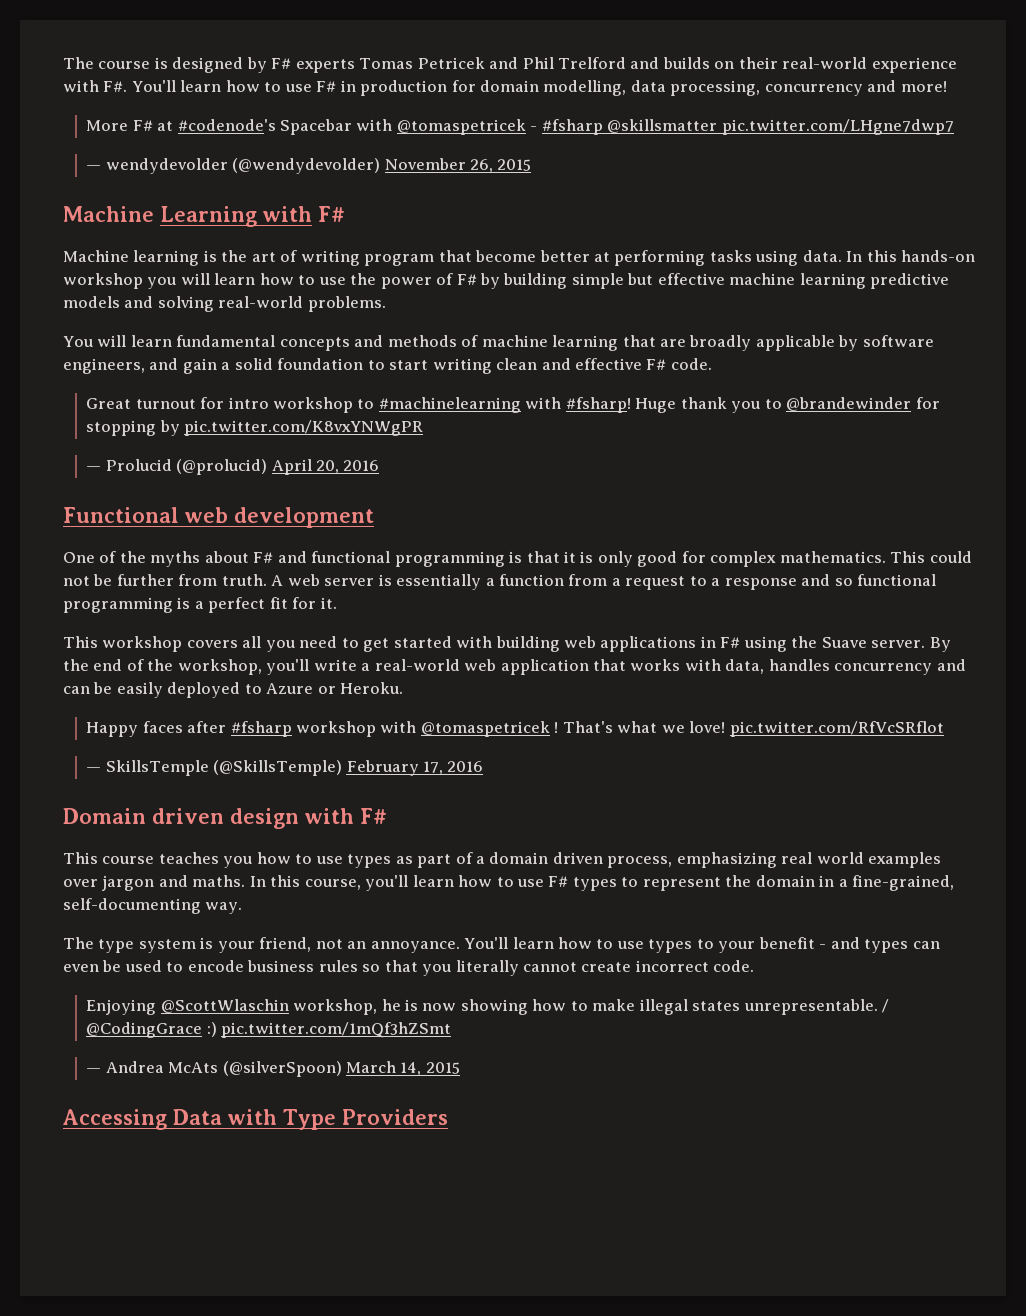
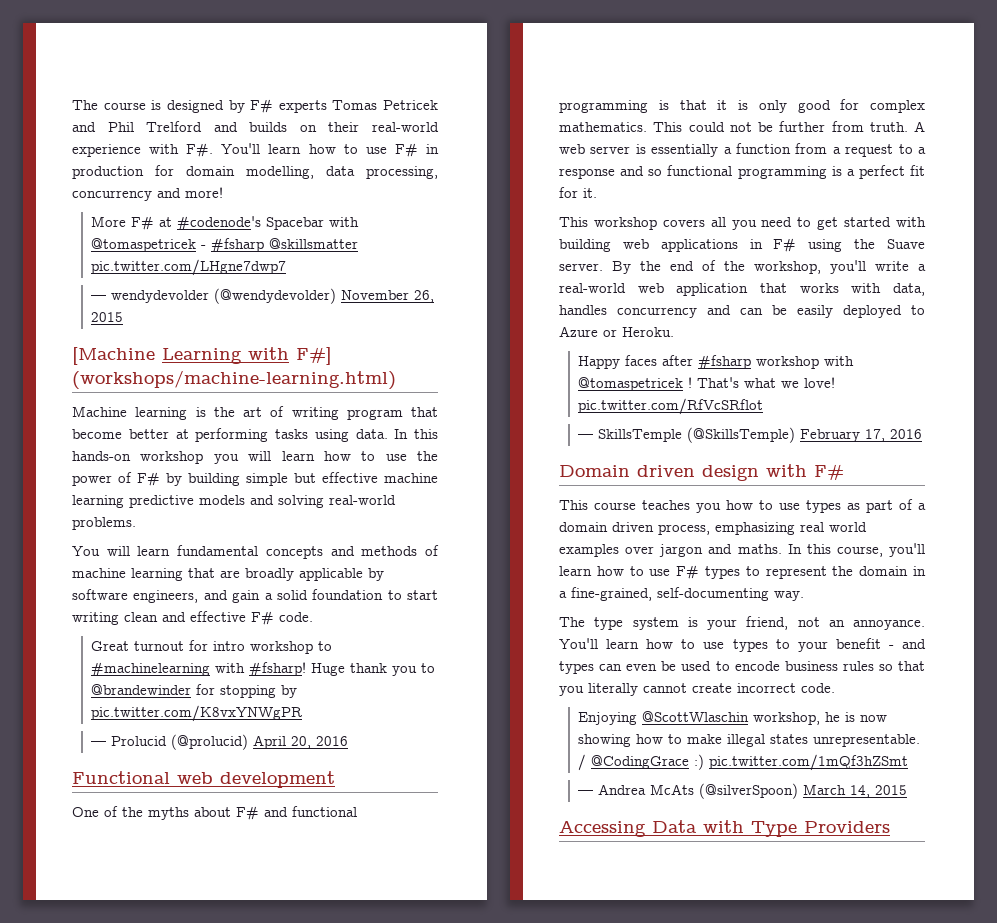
[63,206,154,222] Machine -> [72,347,155,365] [Machine
[318,206,345,222] F# -> [296,347,332,365] [72,370,396,390] F#] (workshops/machine-learning.html)

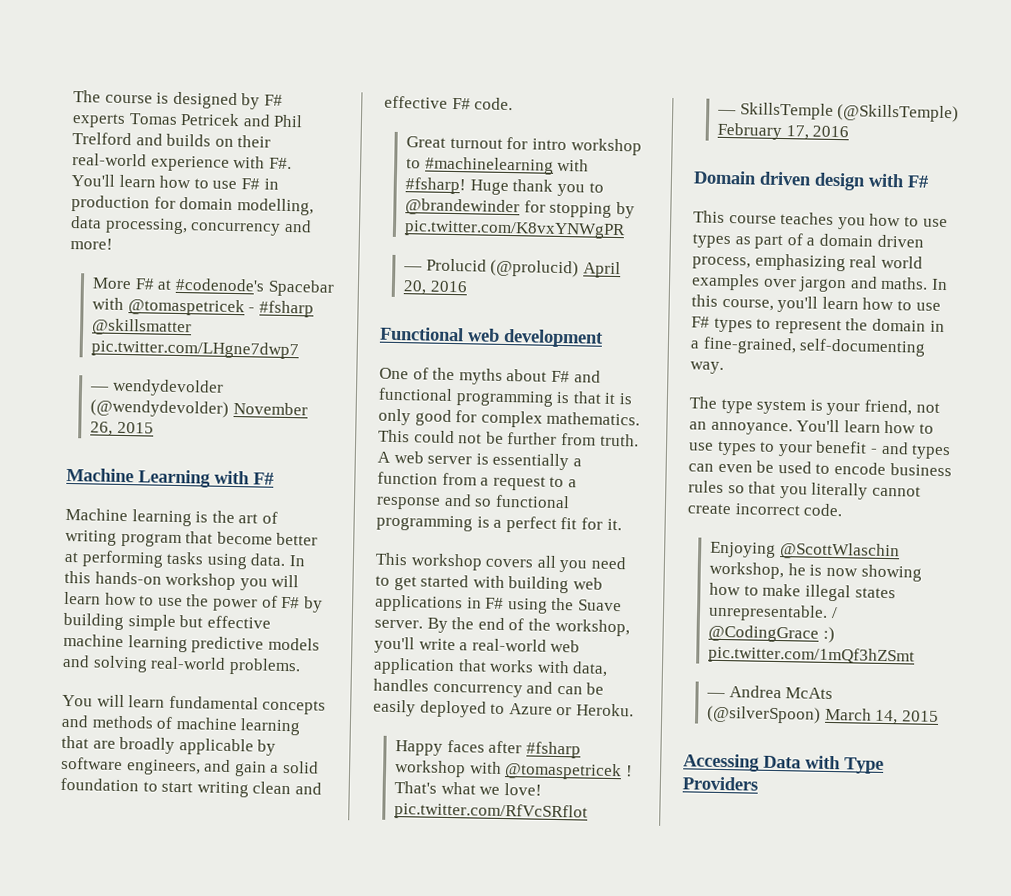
[72,347,155,365] [Machine -> [66,467,134,483] Machine
[296,347,332,365] [72,370,396,390] F#] (workshops/machine-learning.html) -> [253,472,274,485] F#

